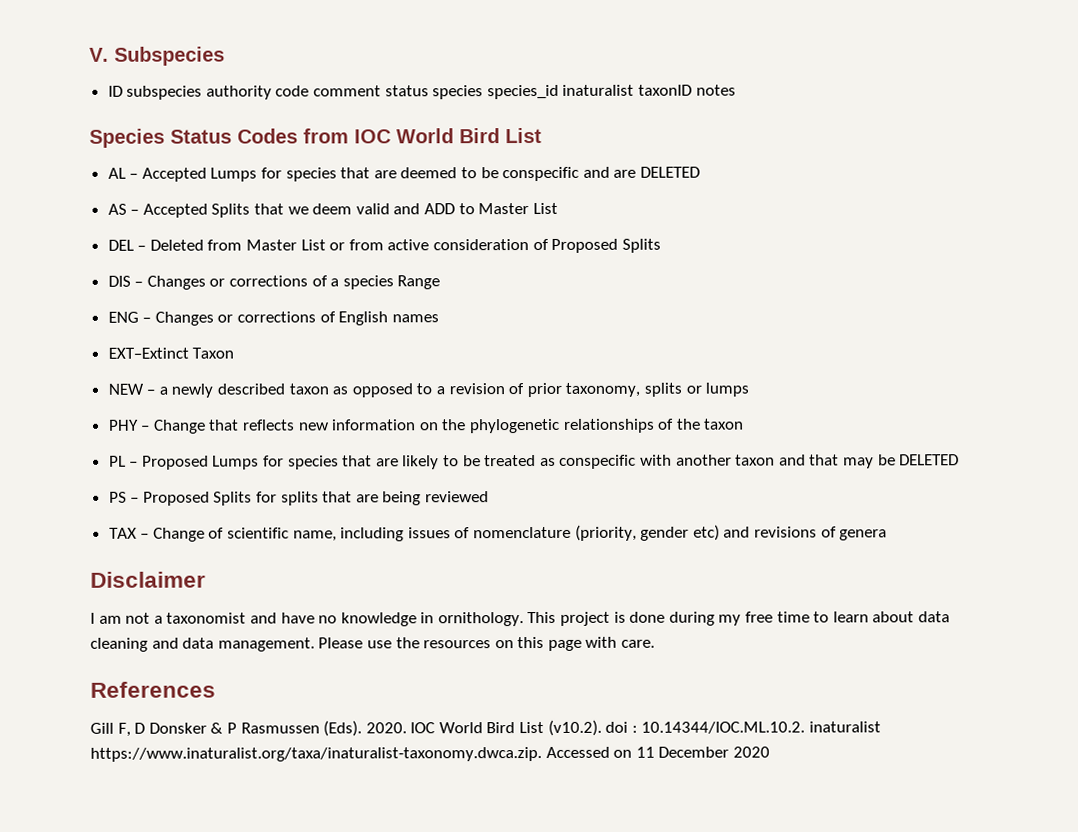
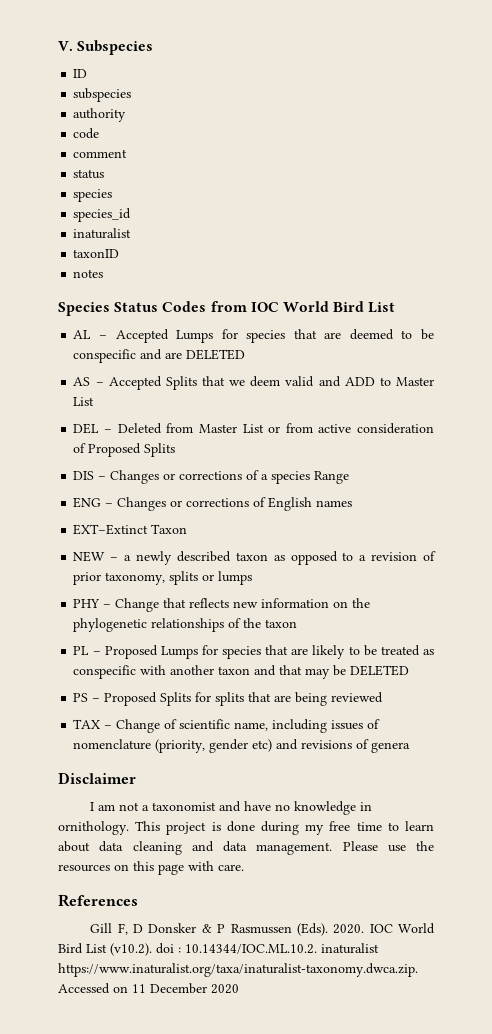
(123, 91) none -> (88, 73) //
(203, 92) none -> (132, 95) //
(272, 92) none -> (127, 115) //
(310, 91) none -> (100, 133) //
(382, 91) none -> (128, 153) //
[432,85,484,100] species -> [73,189,113,202] // species //
[562,84,635,96] inaturalist -> [73,228,132,239] // inaturalist //
(693, 90) none -> (120, 253) //

